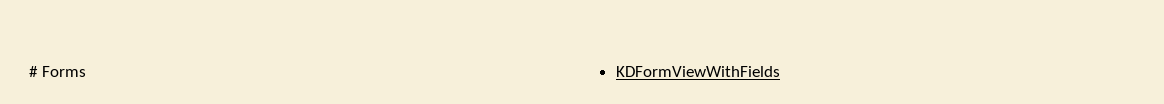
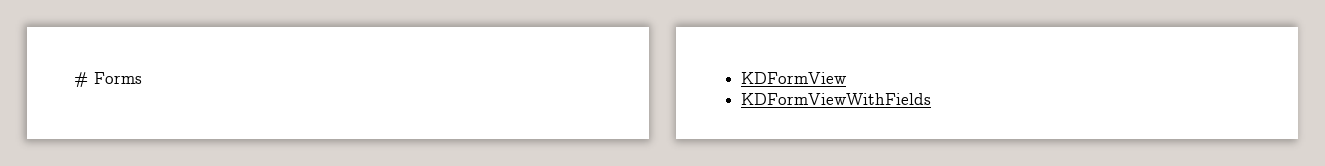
(86, 71) none -> [741,72,848,84] // KDFormView

